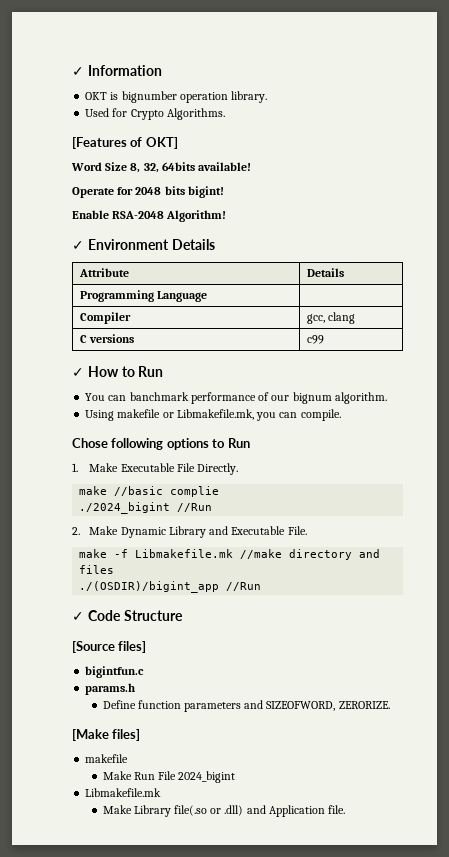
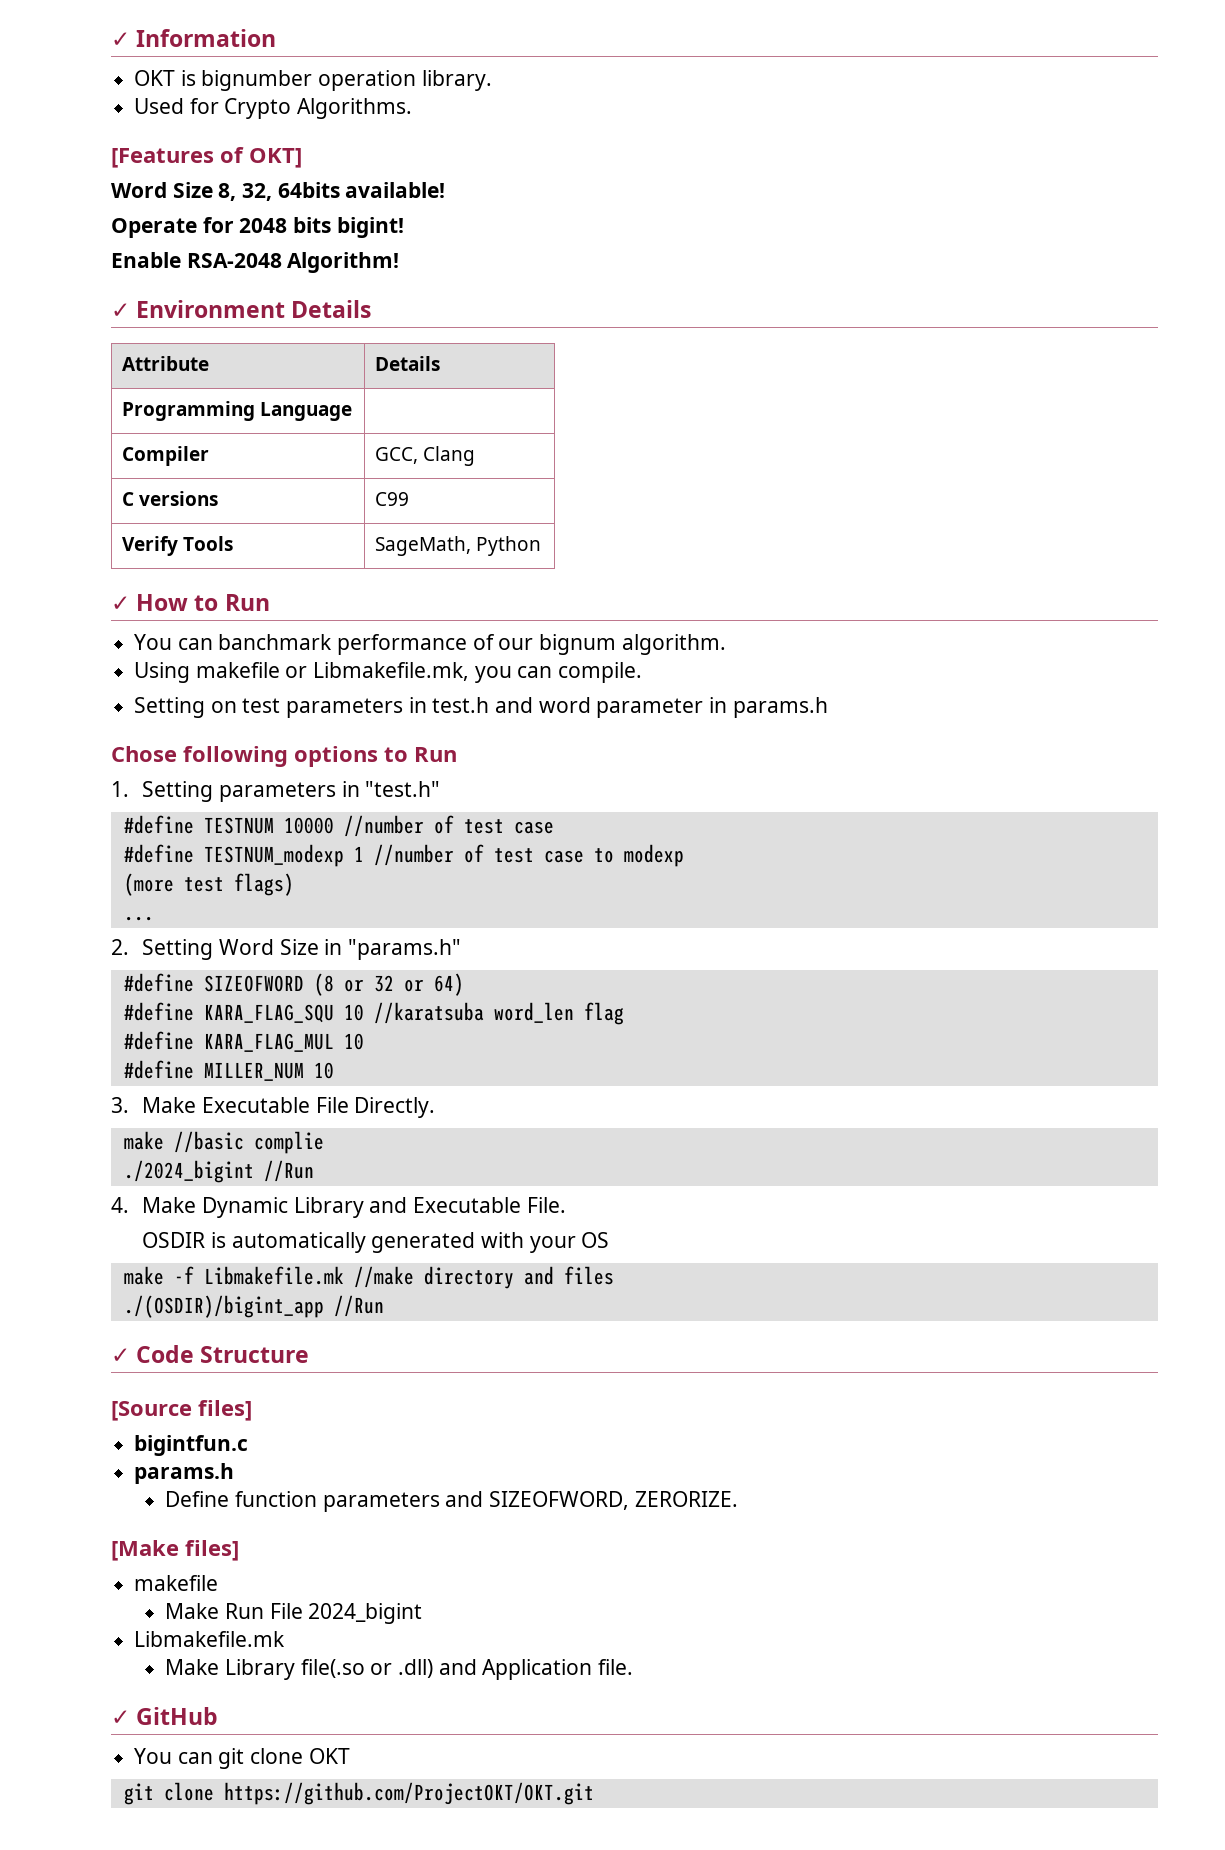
[306,312,355,324] gcc, clang -> [374,446,475,466] GCC, Clang
[306,335,324,344] c99 -> [374,492,409,506] [121,536,233,556] [374,536,541,556] C99 // Verify Tools | SageMath, Python
(341, 415) none -> [134,697,828,718] // Setting on test parameters in test.h and word parameter in params.h
(78, 467) none -> [142,781,441,802] [123,815,554,837] [123,844,684,867] [123,873,294,896] [123,916,154,921] [111,939,461,960] [123,973,464,996] [123,1002,624,1025] [123,1031,364,1052] [123,1060,334,1081] [111,1097,129,1113] Setting parameters in "test.h" // #define TESTNUM 10000 //number of test case // #define TESTNUM_modexp 1 //number of test case to modexp // (more test flags) // ... // 2. Setting Word Size in "params.h" // #define SIZEOFWORD (8 or 32 or 64) // #define KARA_FLAG_SQU 10 //karatsuba word_len flag // #define KARA_FLAG_MUL 10 // #define MILLER_NUM 10 // 3.
[72,527,80,535] 2. -> [111,1197,129,1213] 4.
(307, 530) none -> [142,1232,610,1253] // OSDIR is automatically generated with your OS
(346, 809) none -> [111,1707,219,1725] [134,1748,350,1769] [123,1782,594,1805] // ✓ GitHub // You can git clone OKT // git clone https://github.com/ProjectOKT/OKT.git

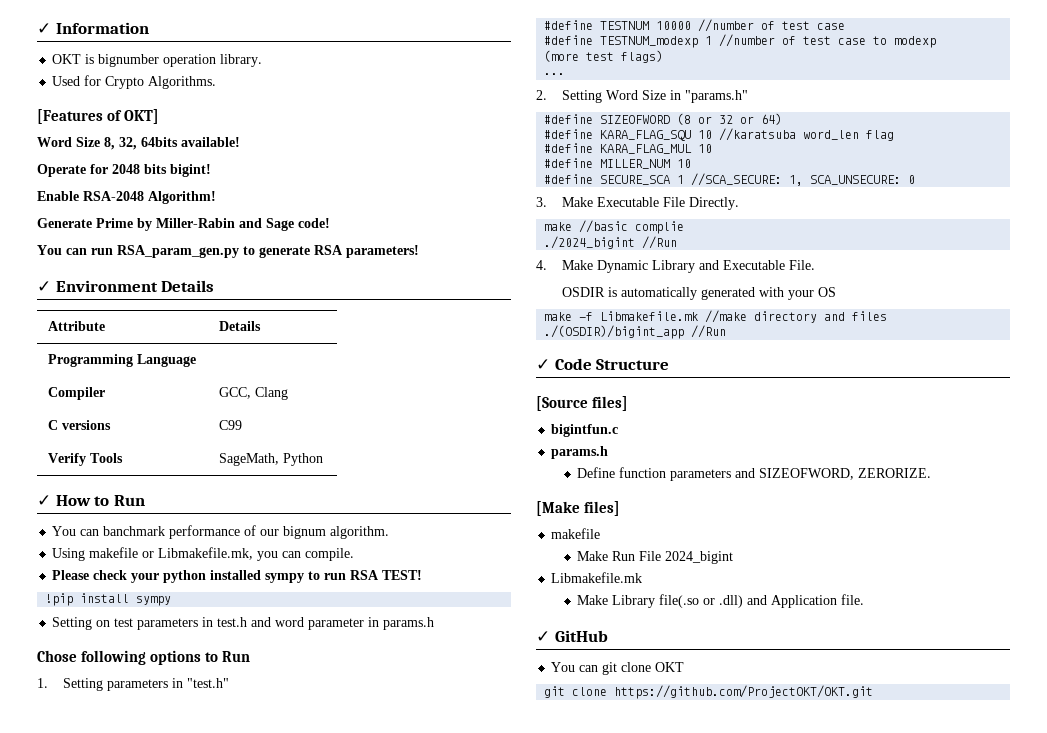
(400, 262) none -> [37,218,330,231] [37,245,419,258] // Generate Prime by Miller-Rabin and Sage code! // You can run RSA_param_gen.py to generate RSA parameters!
(643, 672) none -> [52,570,423,583] [45,593,172,606] // Please check your python installed sympy to run RSA TEST! // !pip install sympy
(334, 1070) none -> [544,173,916,186] // #define SECURE_SCA 1 //SCA_SECURE: 1, SCA_UNSECURE: 0

